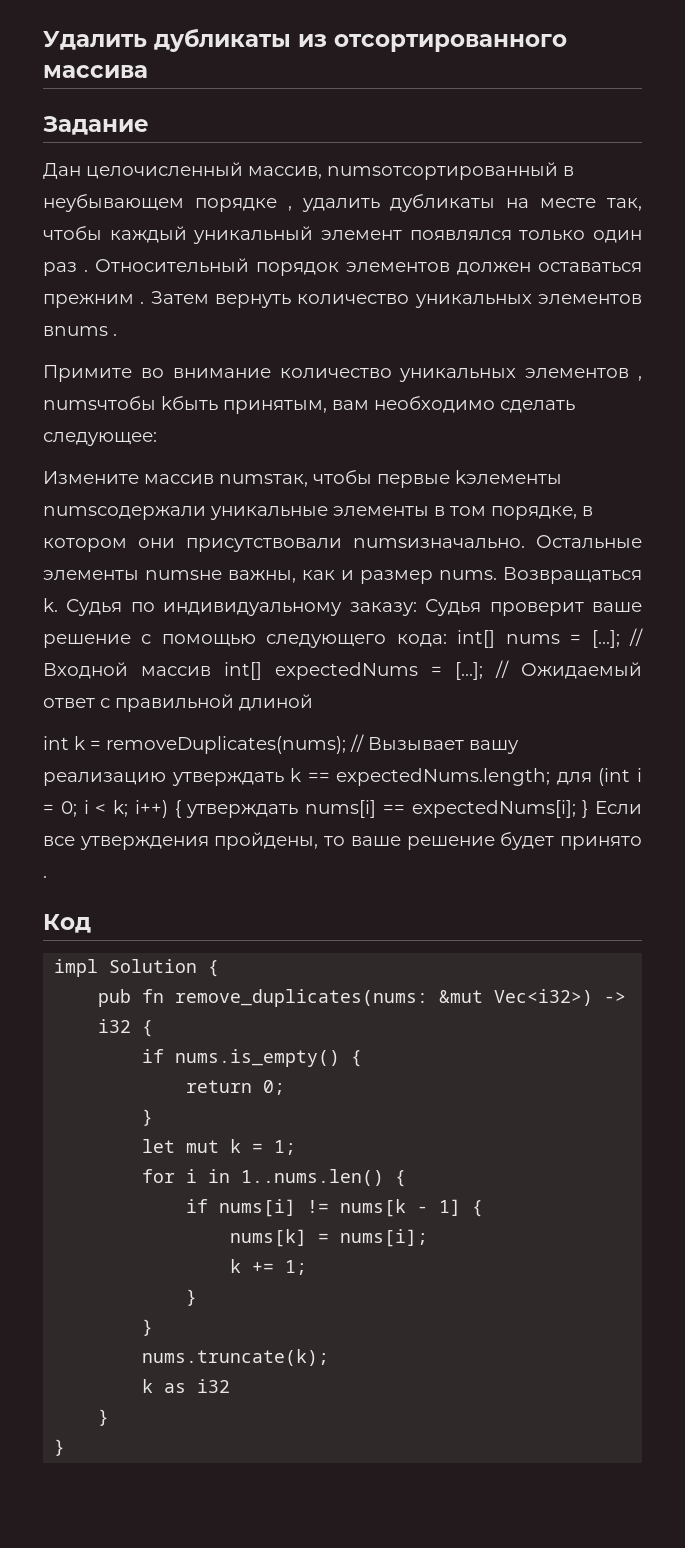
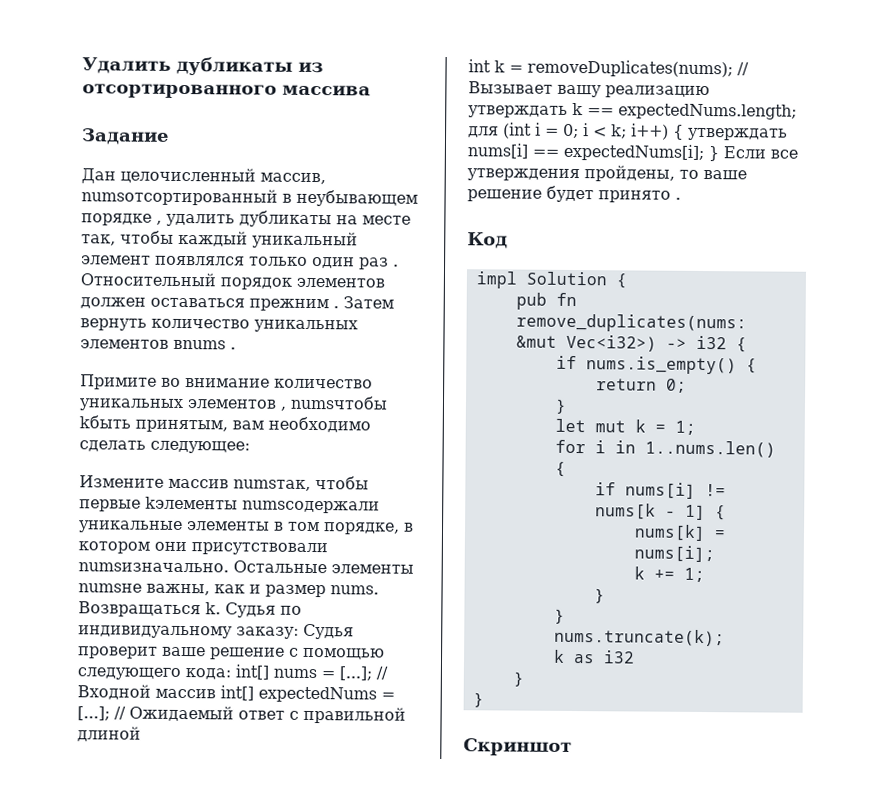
(66, 1447) none -> [463,738,572,756] // Скриншот

